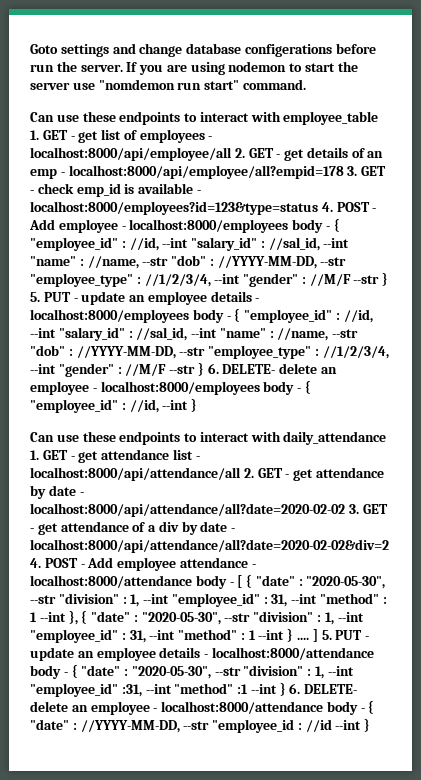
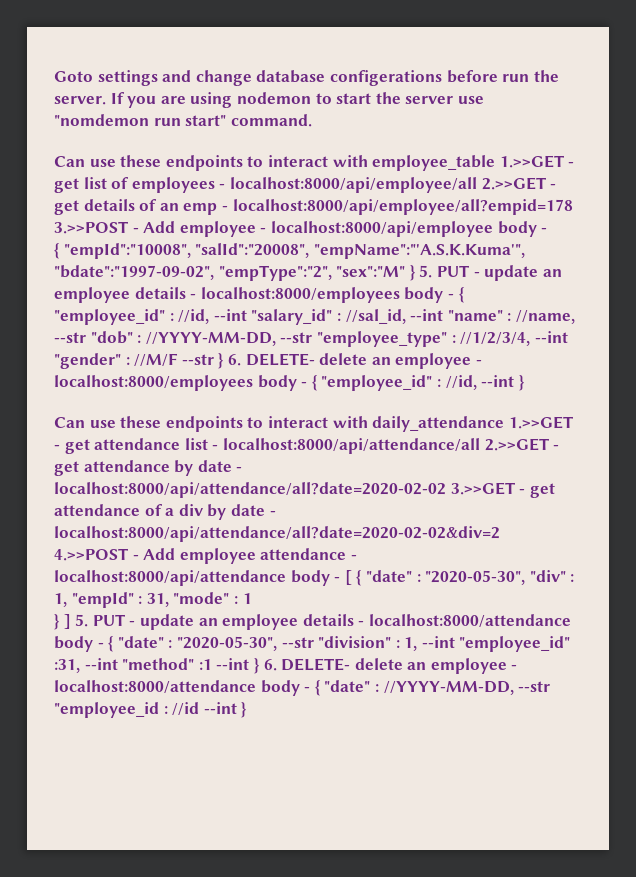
[30,130,68,140] 1. GET -> [499,155,564,168] 1.>>GET
[234,148,274,158] 2. GET -> [481,177,546,190] 2.>>GET
[347,166,387,176] [30,183,201,197] [30,201,370,215] 3. GET - check emp_id is available - localhost:8000/employees?id=123&type=status 4. POST -> [54,221,128,234] 3.>>POST
[129,218,340,233] [30,237,350,251] [30,255,347,269] [30,273,380,287] localhost:8000/employees body - { "employee_id" : //id, --int "salary_id" : //sal_id, --int "name" : //name, --str "dob" : //YYYY-MM-DD, --str "employee_type" : //1/2/3/4, --int "gender" : //M/F --str -> [270,221,548,237] [54,243,525,259] [54,265,406,281] localhost:8000/api/employee body - // { "empId":"10008", "salId":"20008", "empName":"'A.S.K.Kuma'", "bdate":"1997-09-02", "empType":"2", "sex":"M"
[30,450,68,460] 1. GET -> [508,416,573,429] 1.>>GET
[243,468,283,478] 2. GET -> [484,438,549,451] 2.>>GET
[348,504,388,514] 3. GET -> [450,482,515,495] 3.>>GET
[30,558,78,568] 4. POST -> [54,548,128,561] 4.>>POST
[30,575,192,588] localhost:8000/attendance -> [54,570,286,586] localhost:8000/api/attendance
[30,593,387,607] [30,610,364,625] [30,628,310,643] --str "division" : 1, --int "employee_id" : 31, --int "method" : 1 --int }, { "date" : "2020-05-30", --str "division" : 1, --int "employee_id" : 31, --int "method" : 1 --int } .... -> [529,570,575,582] [54,592,252,608] [54,614,60,630] "div" : 1, "empId" : 31, "mode" : 1 // }

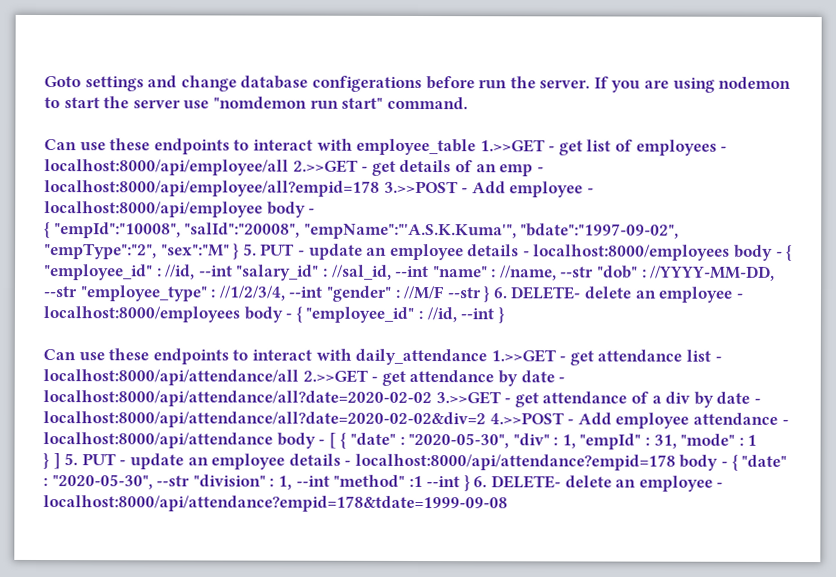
[368,614,571,627] localhost:8000/attendance -> [354,453,676,471] localhost:8000/api/attendance?empid=178
[459,636,571,652] [54,658,118,673] "employee_id" :31, --int -> (330, 481) none
[54,680,551,696] [54,702,248,718] localhost:8000/attendance body - { "date" : //YYYY-MM-DD, --str "employee_id : //id --int } -> [43,495,508,513] localhost:8000/api/attendance?empid=178&tdate=1999-09-08

